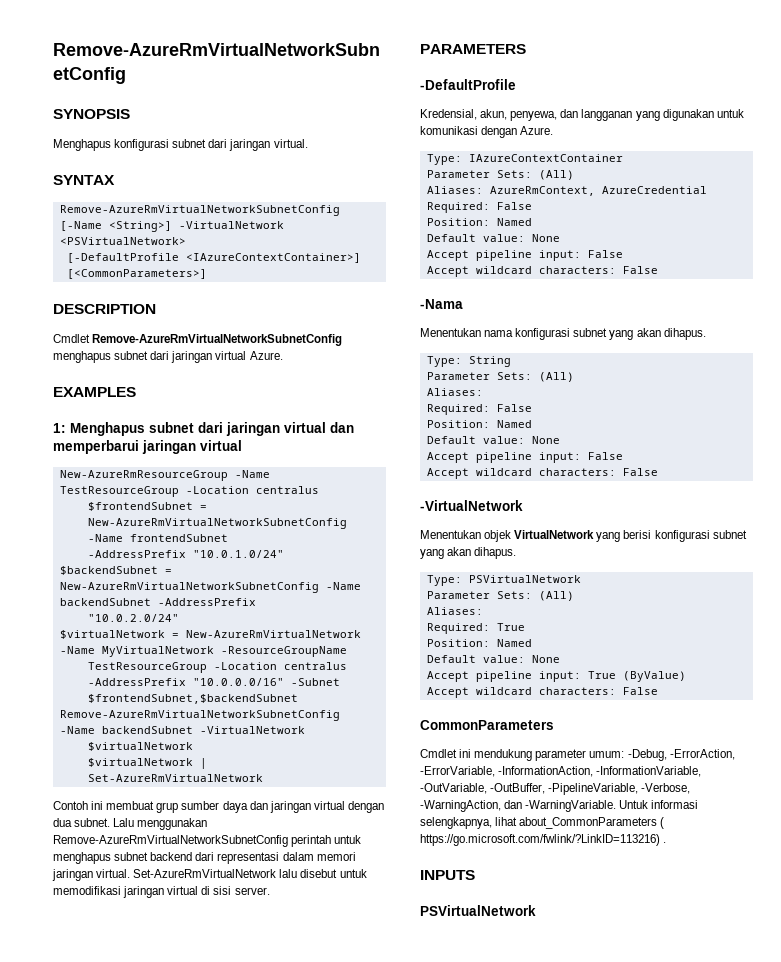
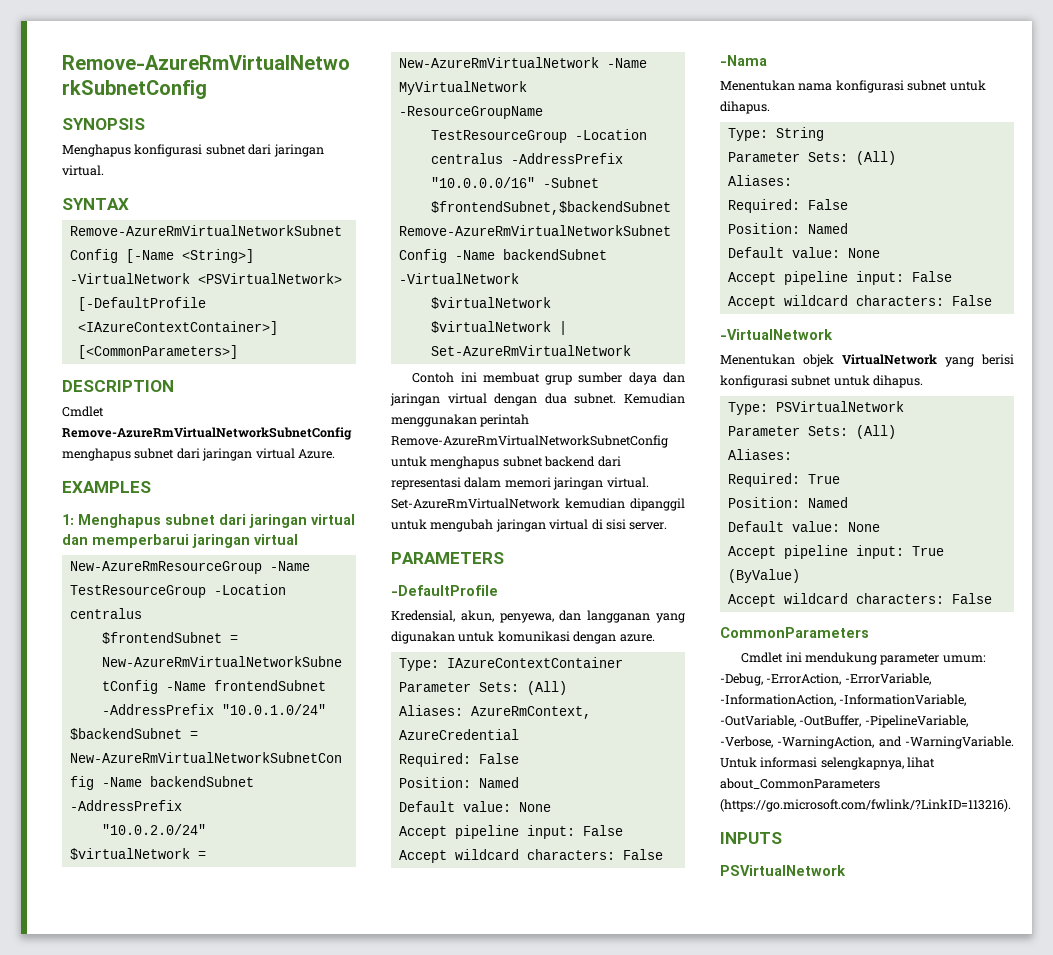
[113,818,208,830] [53,835,332,847] Lalu menggunakan Remove-AzureRmVirtualNetworkSubnetConfig perintah -> [624,393,685,404] [391,414,530,427] [391,435,668,448] Kemudian menggunakan perintah Remove-AzureRmVirtualNetworkSubnetConfig
[279,869,367,878] [53,886,121,895] lalu disebut untuk memodifikasi -> [565,498,685,511] [391,519,494,532] kemudian dipanggil untuk mengubah
[520,126,554,135] Azure. -> [619,634,655,642] azure.
[609,328,661,340] yang akan -> [949,80,986,91] untuk
[420,547,472,559] yang akan -> [833,375,870,386] untuk
[504,800,523,809] dan -> [878,736,902,747] and
[660,817,665,829] [420,834,667,846] ( https://go.microsoft.com/fwlink/?LinkID=113216) . -> [720,799,1011,812] (https://go.microsoft.com/fwlink/?LinkID=113216).

